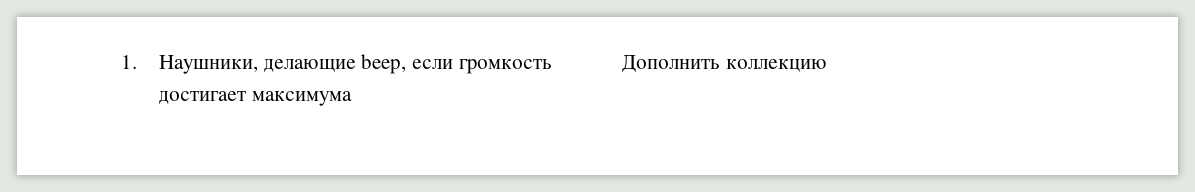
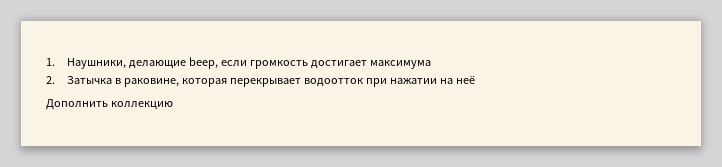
(352, 98) none -> [46,75,475,87] // 2. Затычка в раковине, которая перекрывает водоотток при нажатии на неё

